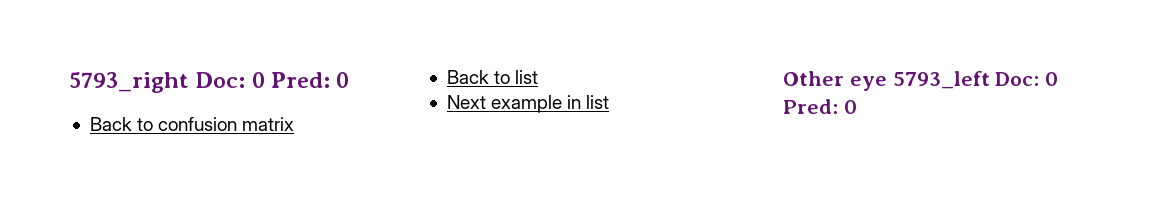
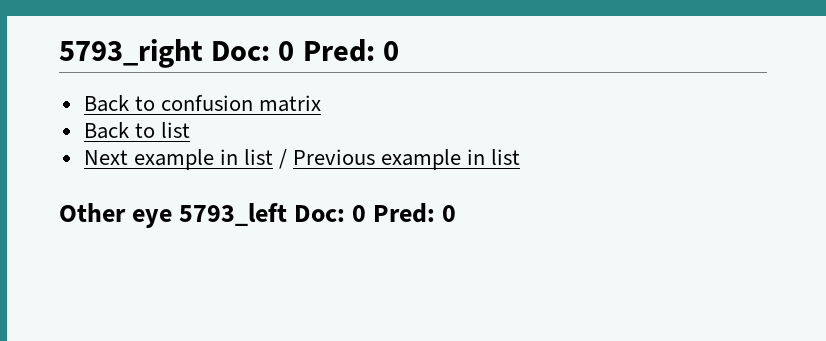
(610, 102) none -> [279,149,521,170] / Previous example in list

